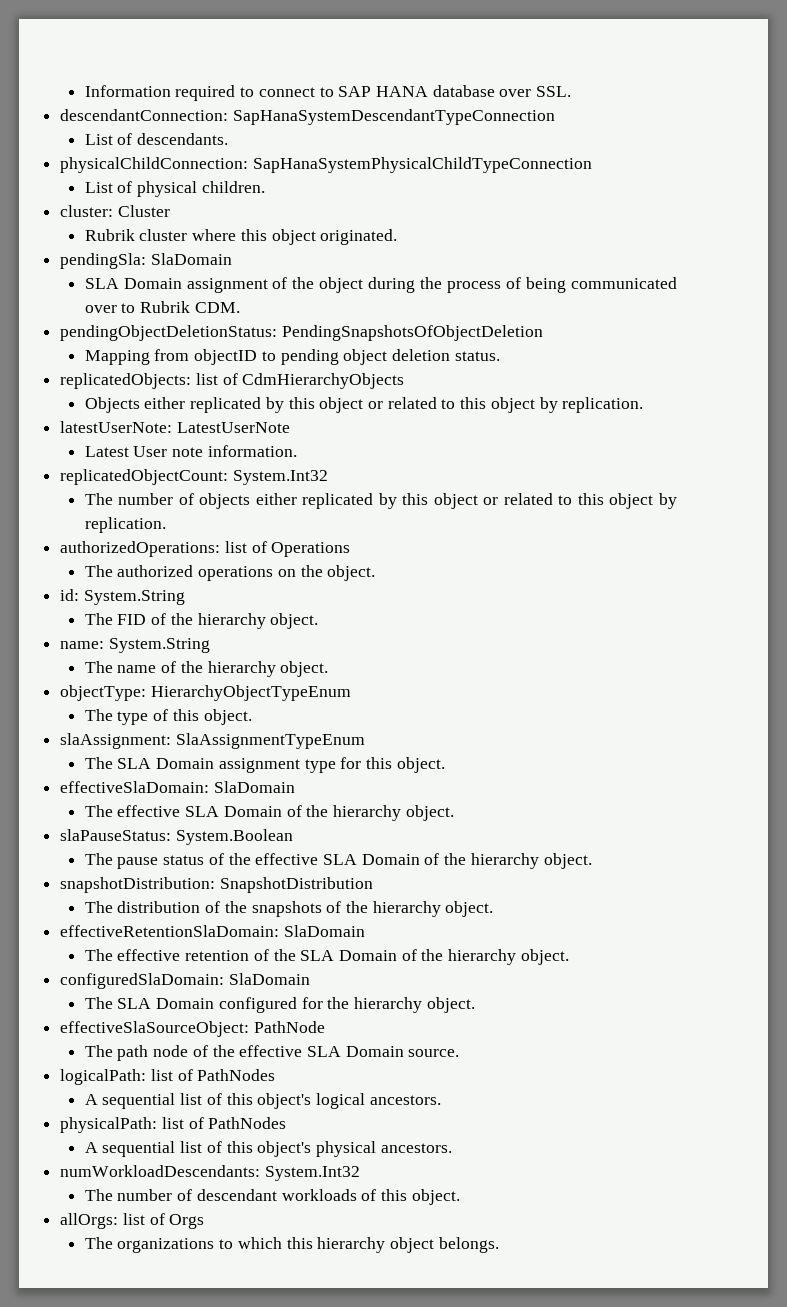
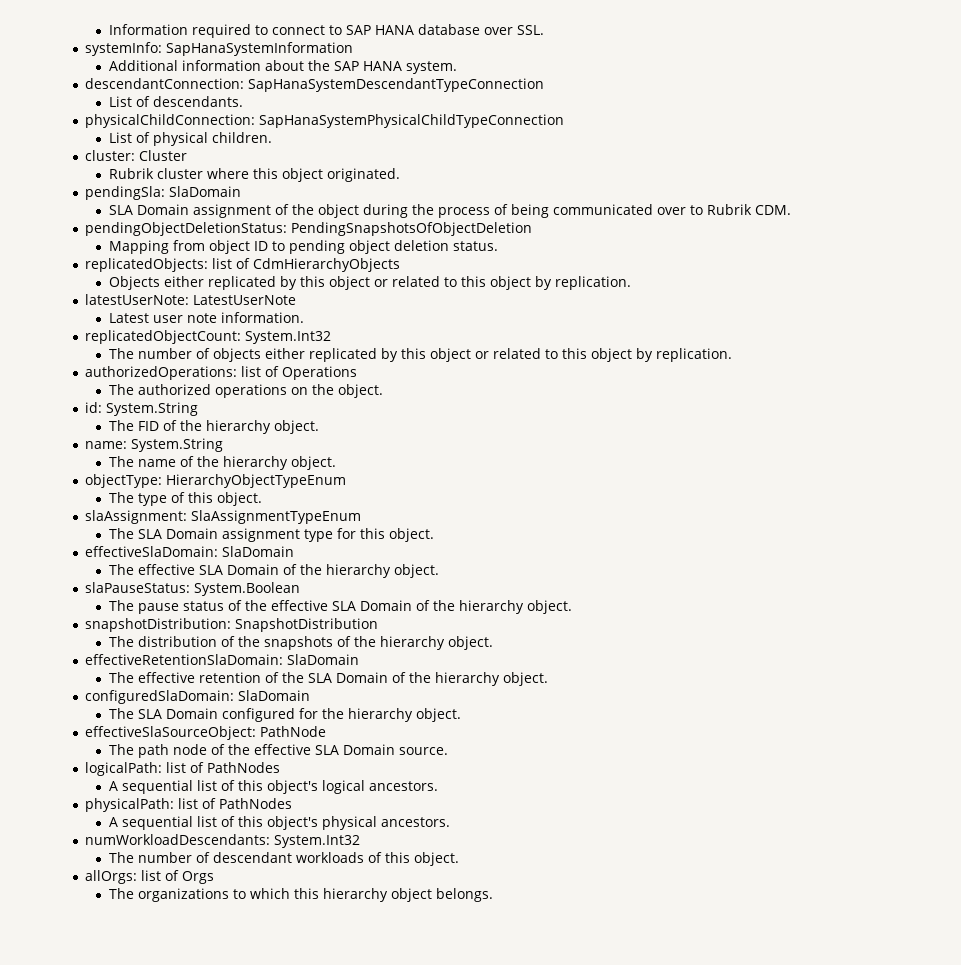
(572, 91) none -> [85,42,354,56] [108,60,457,74] // systemInfo: SapHanaSystemInformation // Additional information about the SAP HANA system.
[194,349,258,365] objectID -> [208,240,268,254] object ID
[133,446,168,457] User -> [152,315,183,323] user

